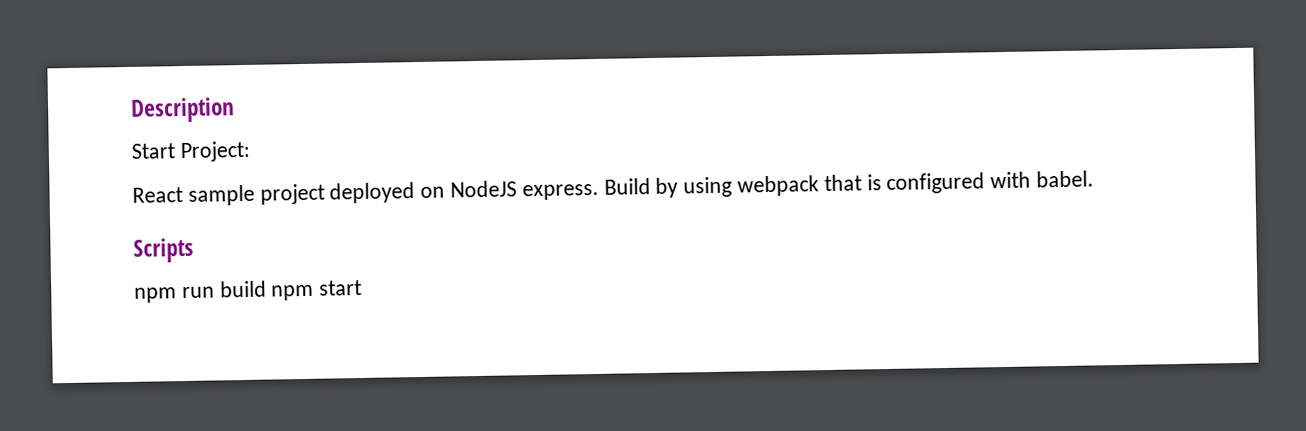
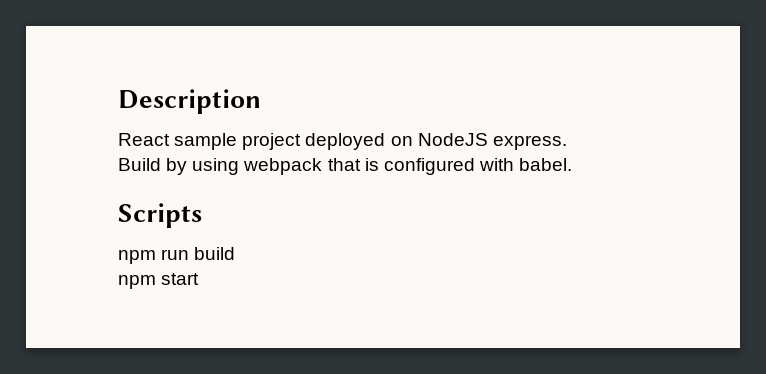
[131,140,251,163] // Start Project: -> (261, 101) none
(599, 192) none -> (567, 142) //
(267, 289) none -> (236, 253) //

